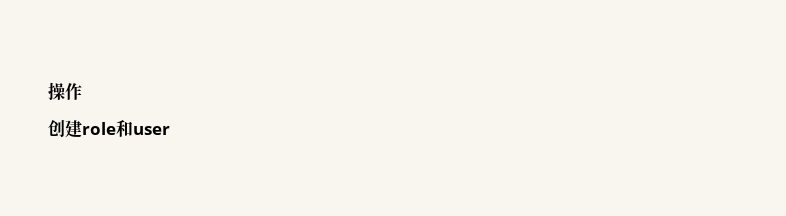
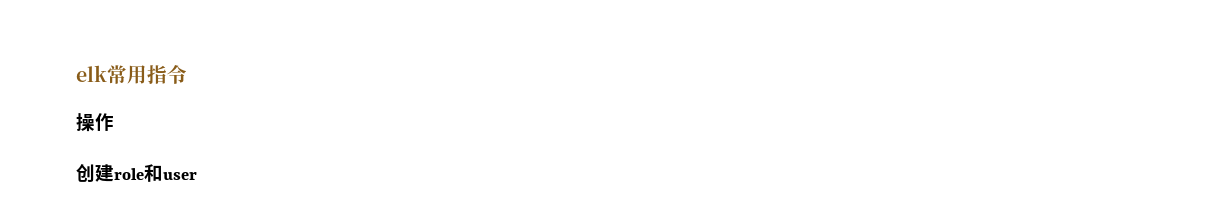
(48, 91) none -> [76,65,187,84] elk常用指令 //

